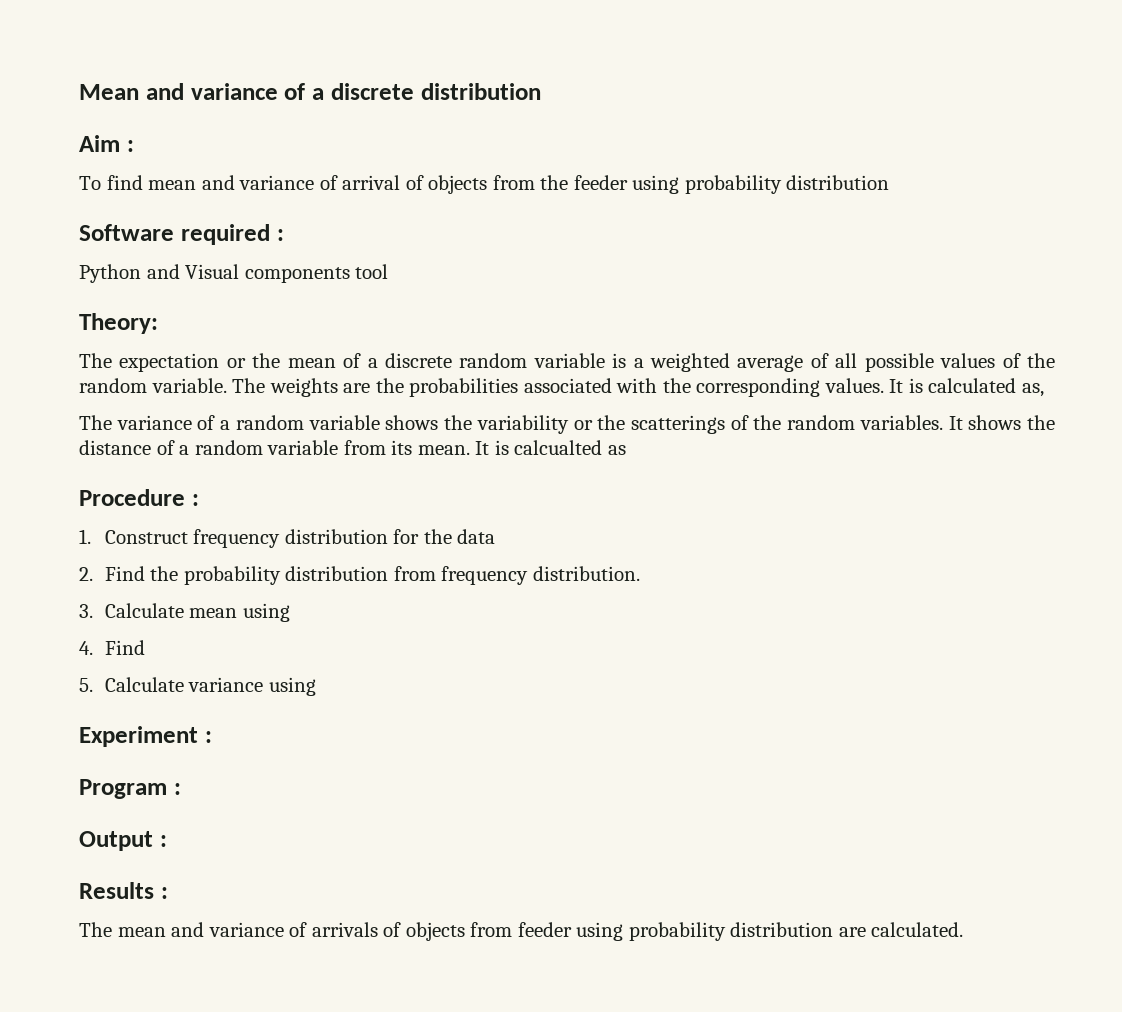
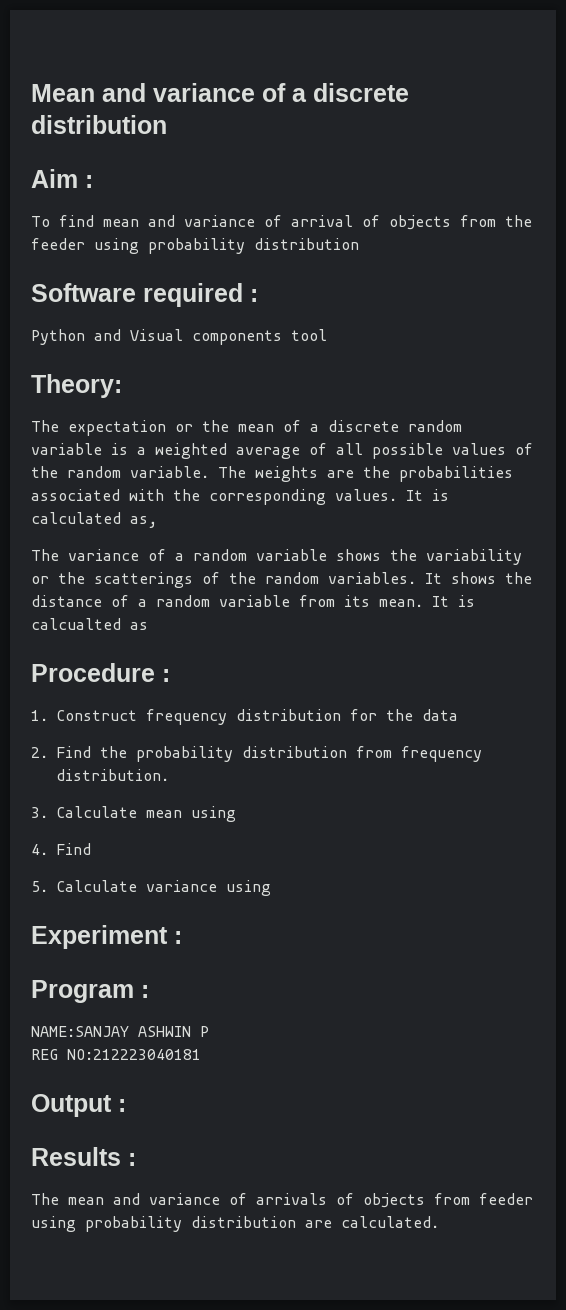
(181, 789) none -> [31,1026,209,1037] [31,1049,201,1060] // NAME:SANJAY ASHWIN P // REG NO:212223040181

